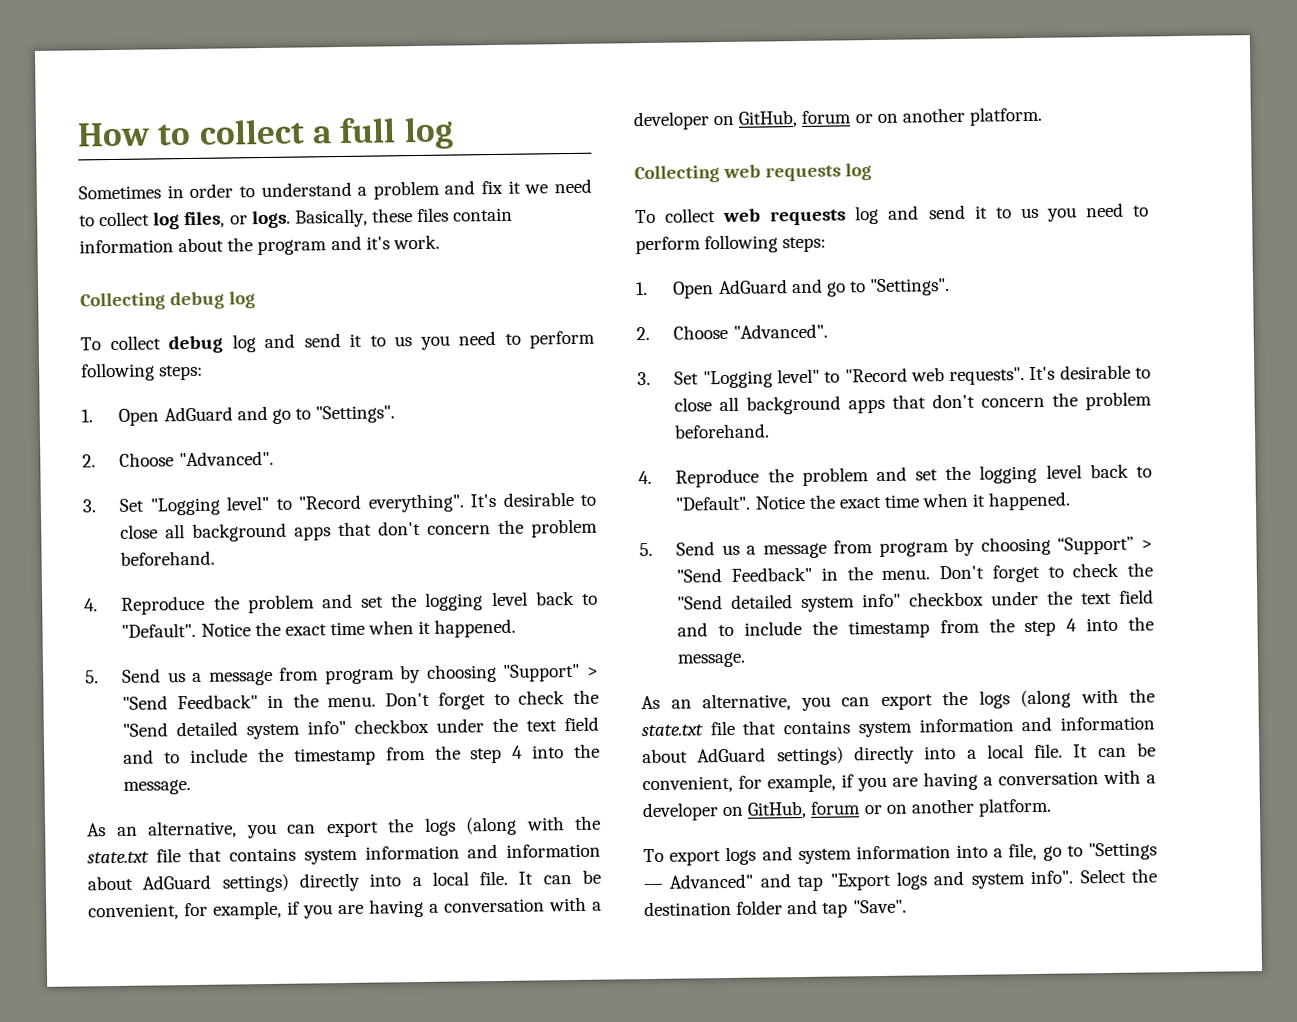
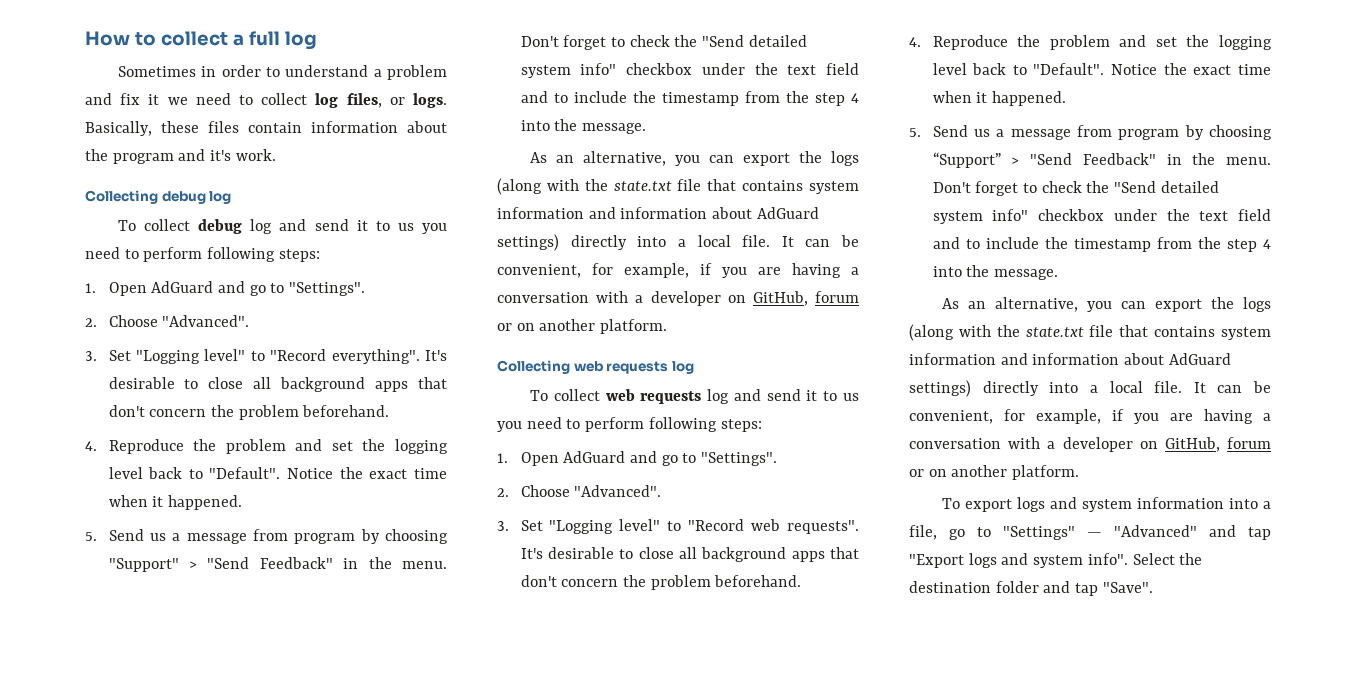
[1088,842,1157,861] [643,873,754,890] "Settings — Advanced" -> [1003,525,1197,540] "Settings" — "Advanced"

